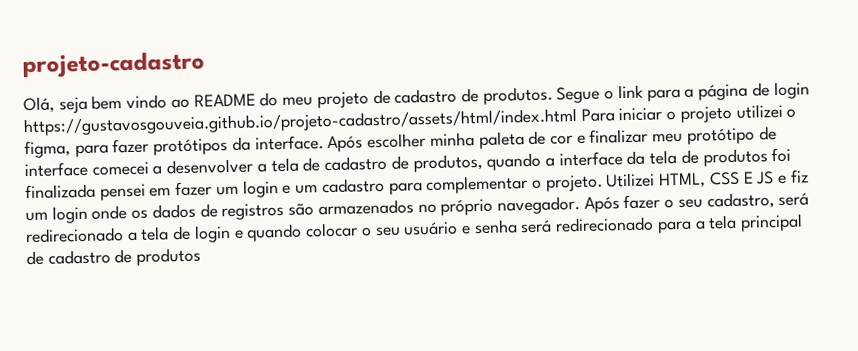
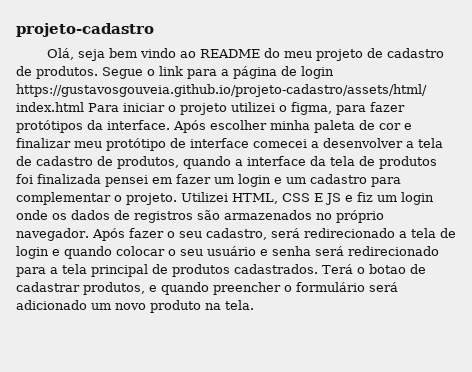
[47,247,202,266] cadastro de produtos -> [172,264,426,277] [16,282,398,295] [16,300,254,313] produtos cadastrados. Terá o botao de cadastrar produtos, e quando preencher o formulário será adicionado um novo produto na tela.

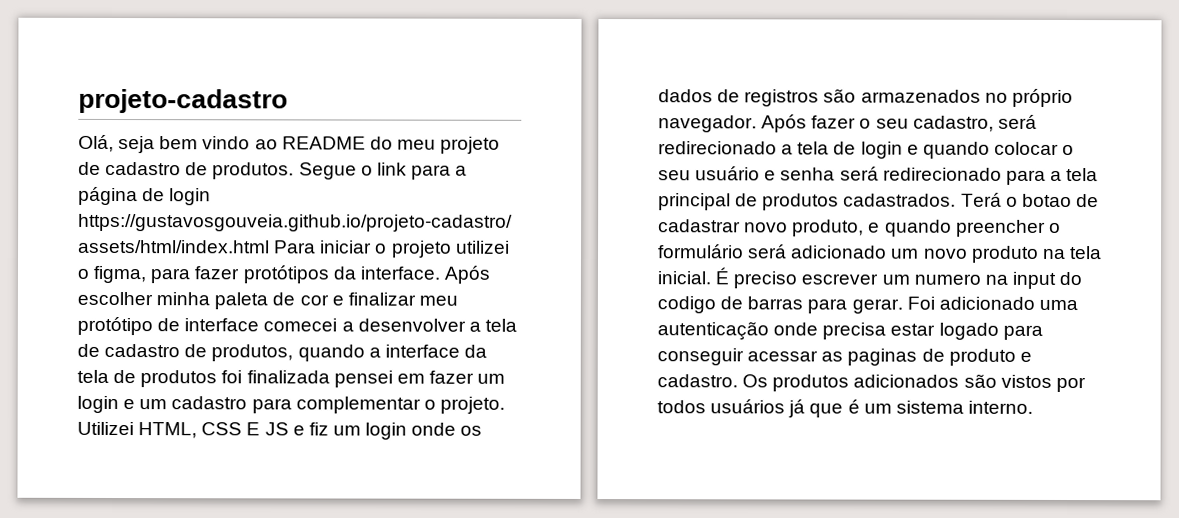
[83,282,145,295] produtos, -> [744,219,865,237] novo produto,
[225,300,254,310] tela. -> [1069,246,1102,260] [657,267,1083,289] [657,296,1078,314] [657,321,1043,341] [657,348,1032,366] [657,373,1086,393] [657,399,1033,418] tela inicial. É preciso escrever um numero na input do codigo de barras para gerar. Foi adicionado uma autenticação onde precisa estar logado para conseguir acessar as paginas de produto e cadastro. Os produtos adicionados são vistos por todos usuários já que é um sistema interno.

